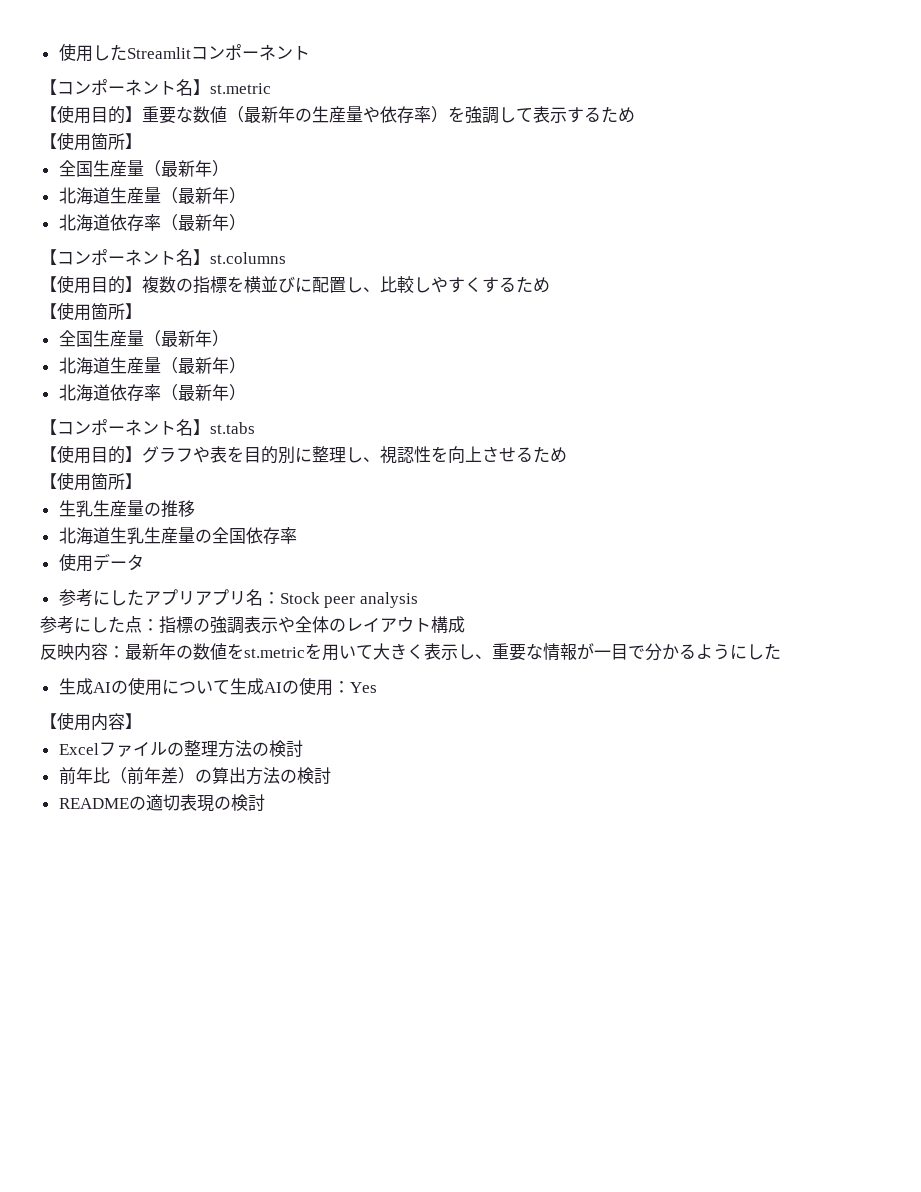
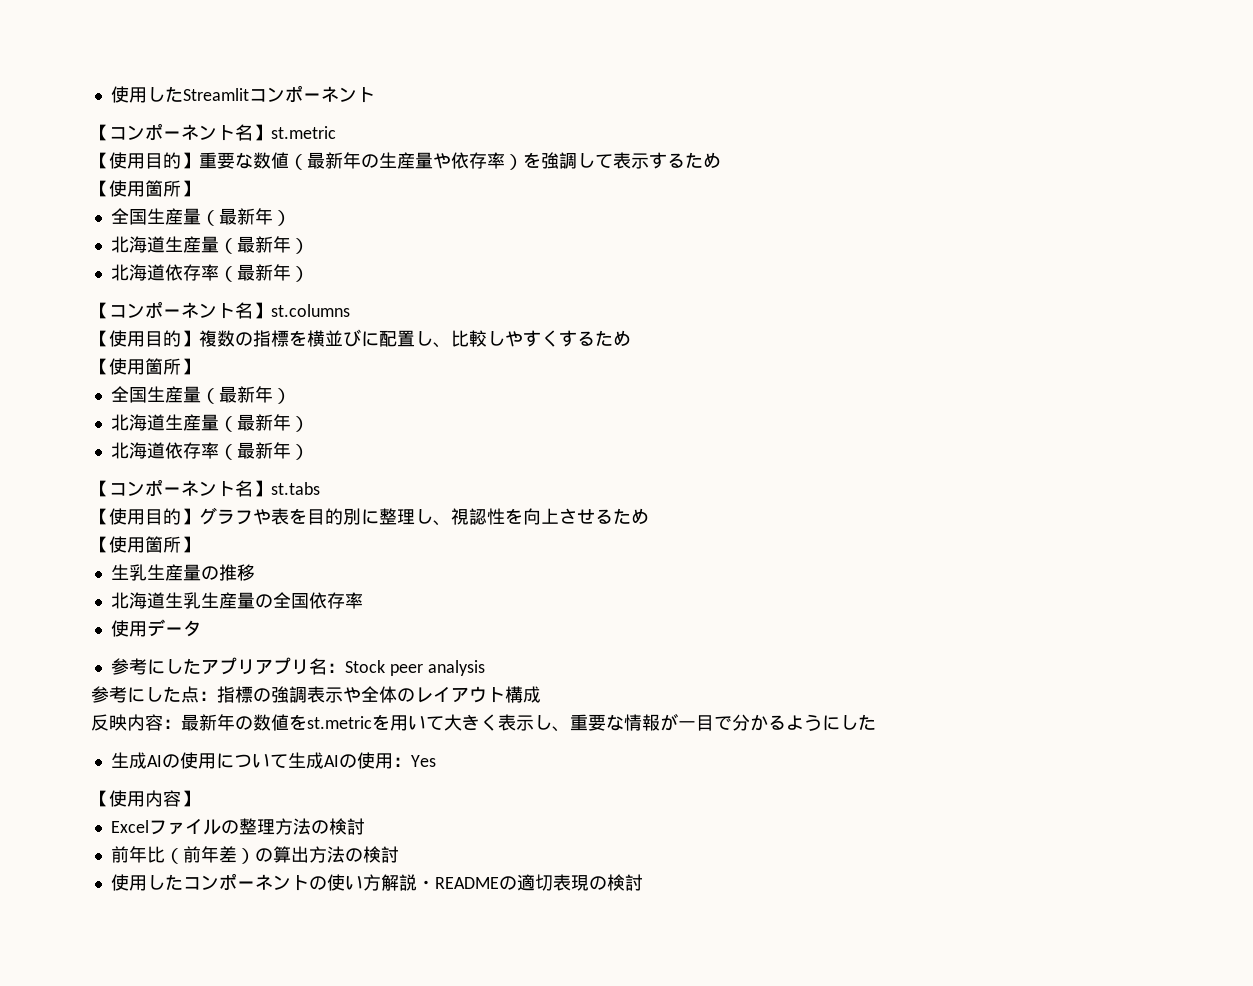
(331, 775) none -> [110,873,435,891] 使用したコンポーネントの使い方解説・

